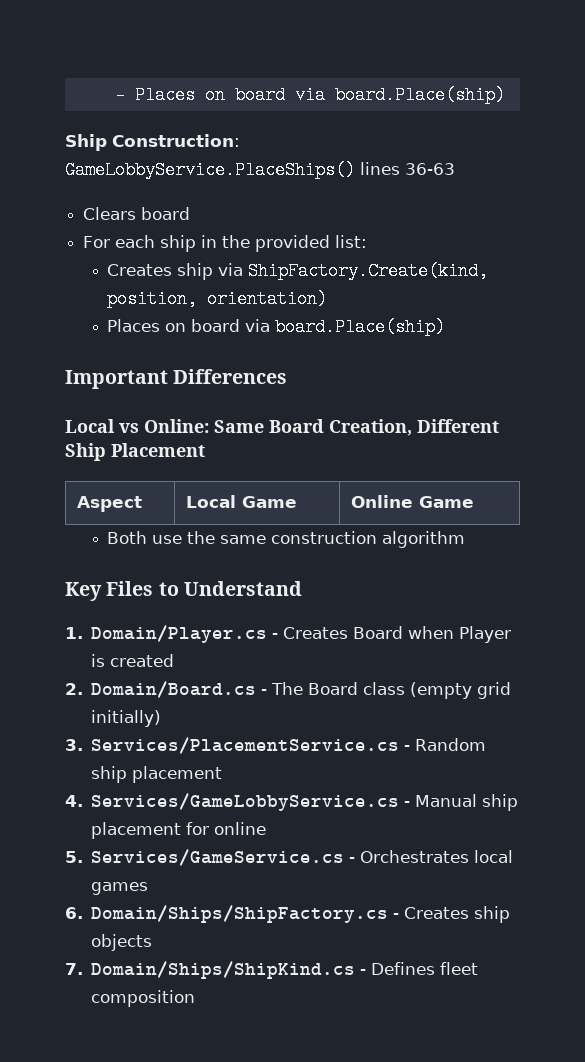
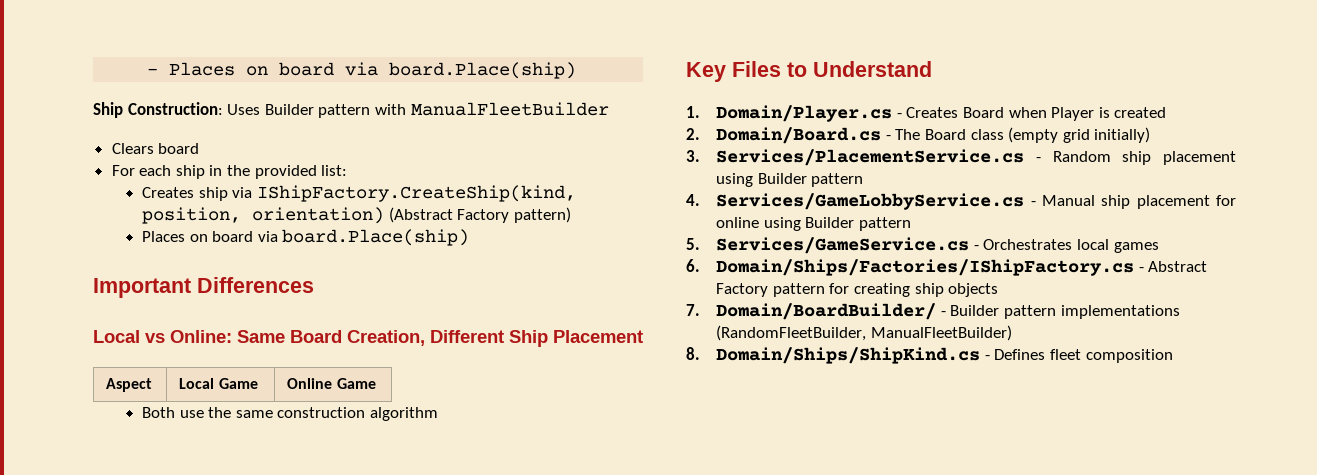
[65,161,455,179] GameLobbyService.PlaceShips() lines 36-63 -> [227,102,609,118] Uses Builder pattern with ManualFleetBuilder
[248,262,489,280] ShipFactory.Create(kind, -> [256,185,576,202] IShipFactory.CreateShip(kind,
(328, 299) none -> [388,207,571,223] (Abstract Factory pattern)
(223, 774) none -> [716,173,864,187] using Builder pattern
(267, 828) none -> [763,217,912,231] using Builder pattern
[91,905,511,923] [91,934,153,951] [65,963,83,975] Domain/Ships/ShipFactory.cs - Creates ship objects // 7. -> [716,259,1208,276] [716,283,999,297] [686,303,1180,320] [716,325,1012,341] [686,347,700,360] Domain/Ships/Factories/IShipFactory.cs - Abstract Factory pattern for creating ship objects // 7. Domain/BoardBuilder/ - Builder pattern implementations (RandomFleetBuilder, ManualFleetBuilder) // 8.

